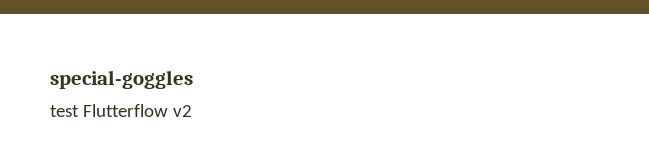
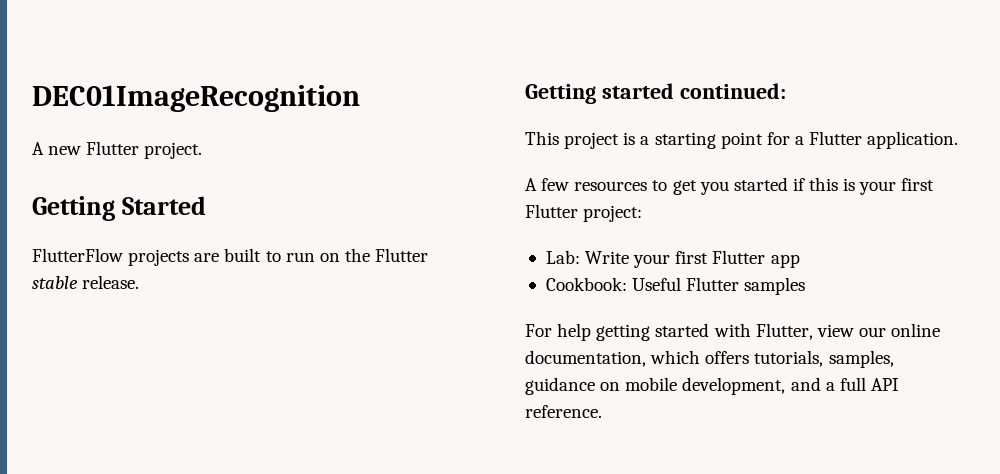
[50,70,193,89] [50,104,192,117] special-goggles // test Flutterflow v2 -> [32,85,360,112] [32,141,203,159] [32,196,206,221] [32,248,429,266] [32,275,140,289] [525,83,786,104] [525,131,959,149] [525,177,935,195] [525,204,643,222] [545,250,800,268] [545,277,806,295] [525,323,941,341] [525,350,894,368] [525,377,899,395] [525,405,602,418] DEC01ImageRecognition // A new Flutter project. // Getting Started // FlutterFlow projects are built to run on the Flutter stable release. // Getting started continued: // This project is a starting point for a Flutter application. // A few resources to get you started if this is your first Flutter project: // Lab: Write your first Flutter app // Cookbook: Useful Flutter samples // For help getting started with Flutter, view our online documentation, which offers tutorials, samples, guidance on mobile development, and a full API reference.

